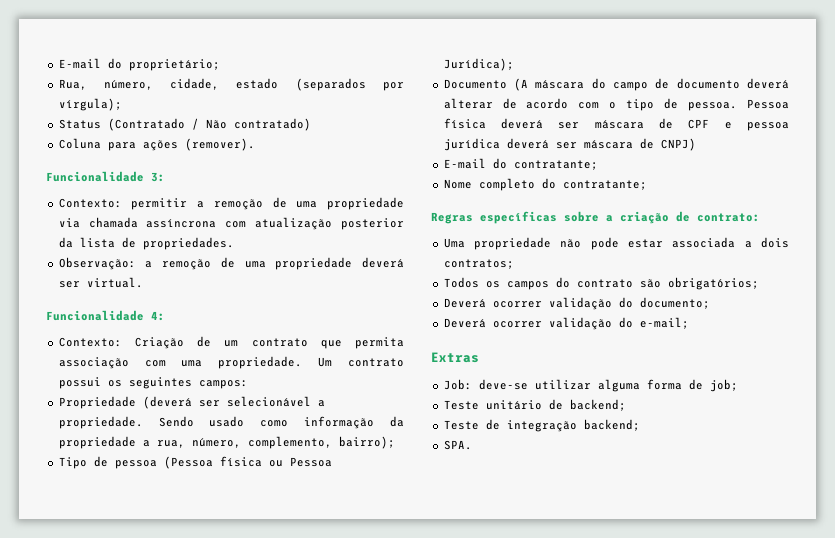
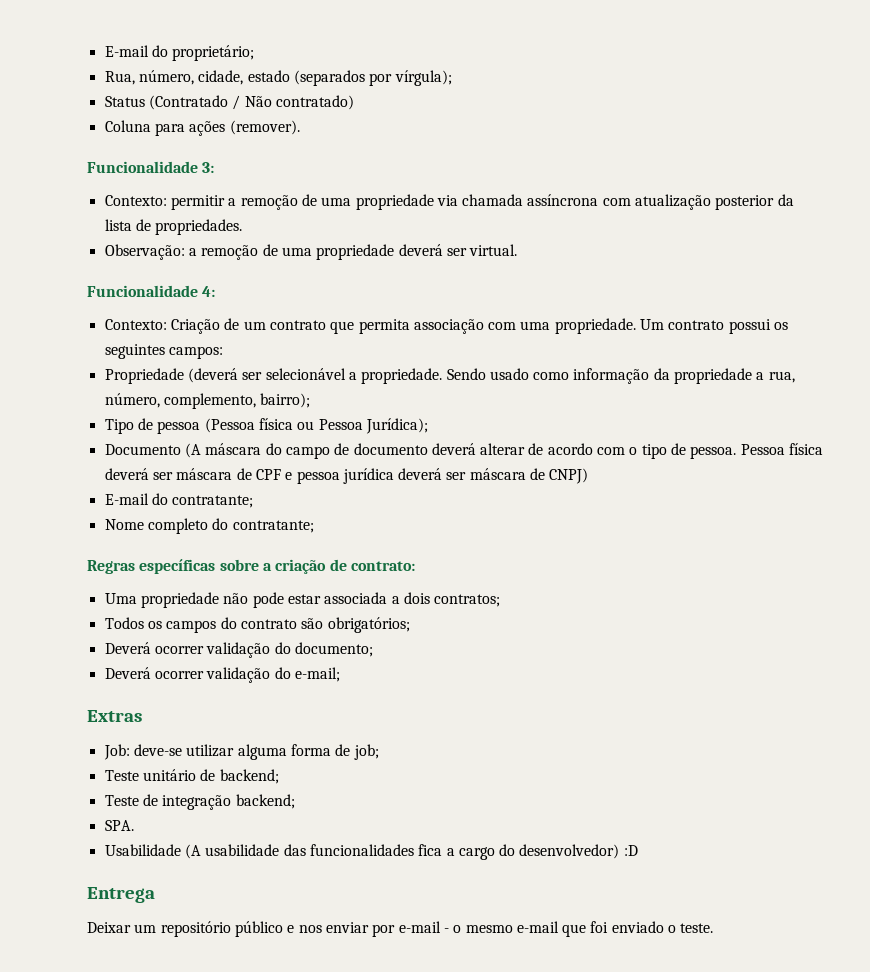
(472, 445) none -> [104,844,638,860] [87,887,155,903] [87,921,714,937] // Usabilidade (A usabilidade das funcionalidades fica a cargo do desenvolvedor) :D // Entrega // Deixar um repositório público e nos enviar por e-mail - o mesmo e-mail que foi enviado o teste.

